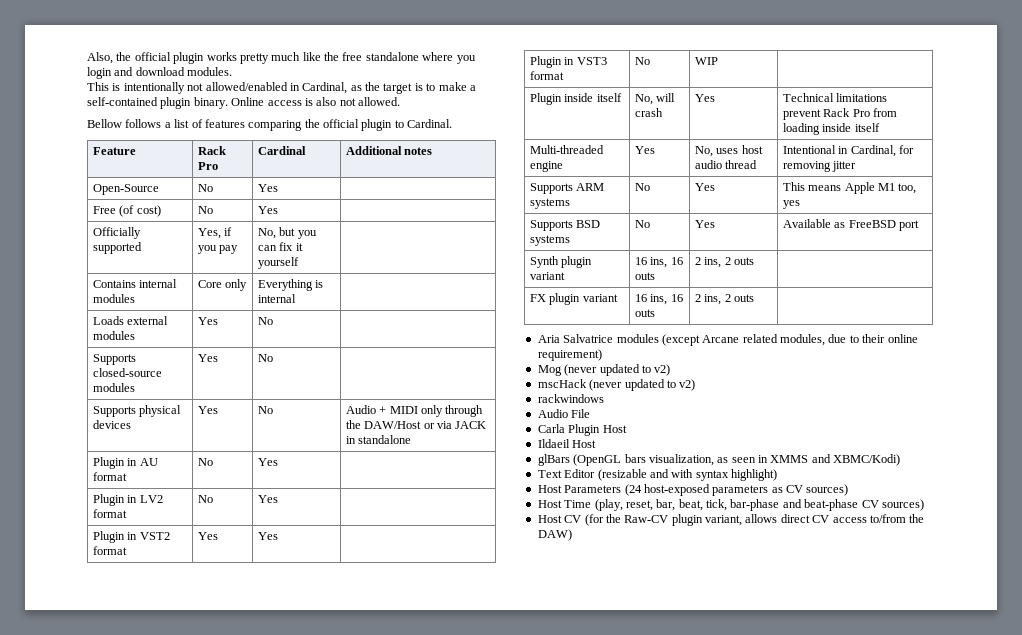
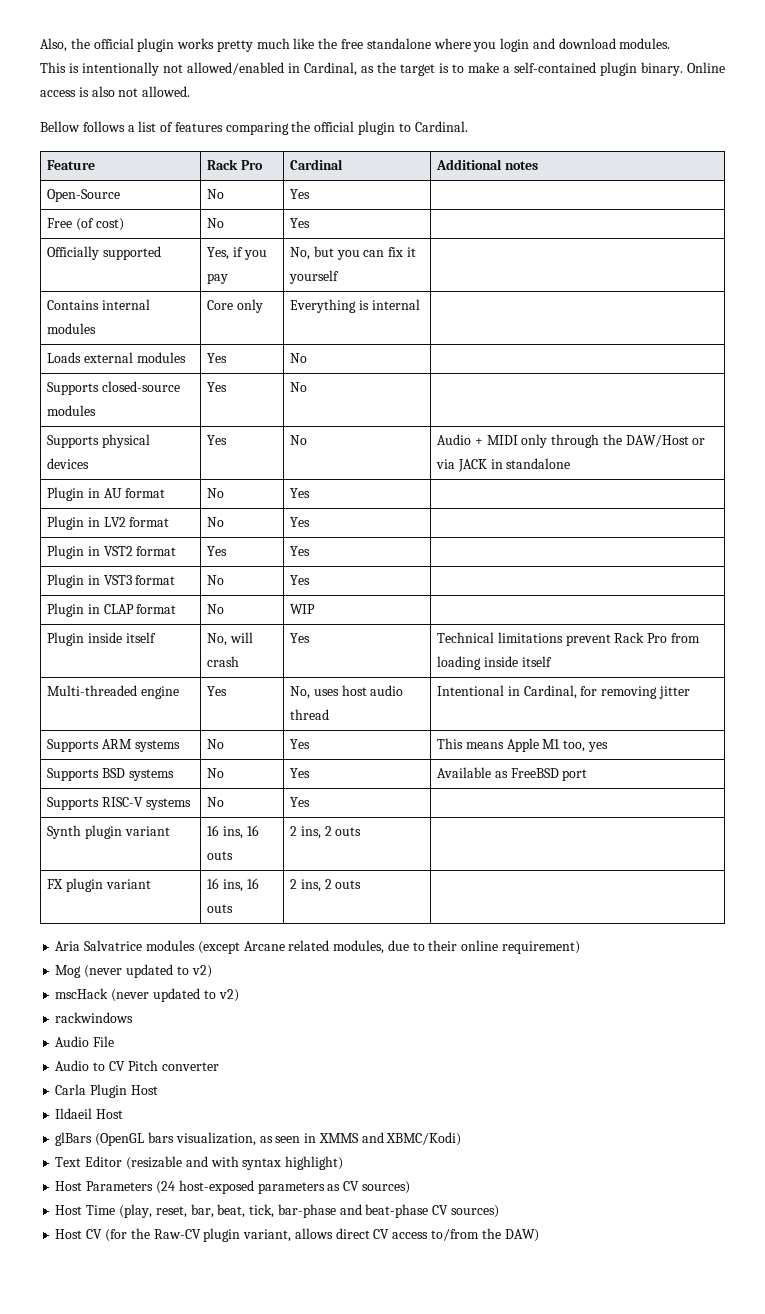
(650, 61) none -> [290,575,311,585] [47,603,177,617] [207,604,225,614] | Yes | // Plugin in CLAP format | No
(920, 225) none -> [47,797,191,810] [207,797,225,807] [290,797,311,807] // Supports RISC-V systems | No | Yes |
(591, 413) none -> [55,1060,219,1071] // Audio to CV Pitch converter

